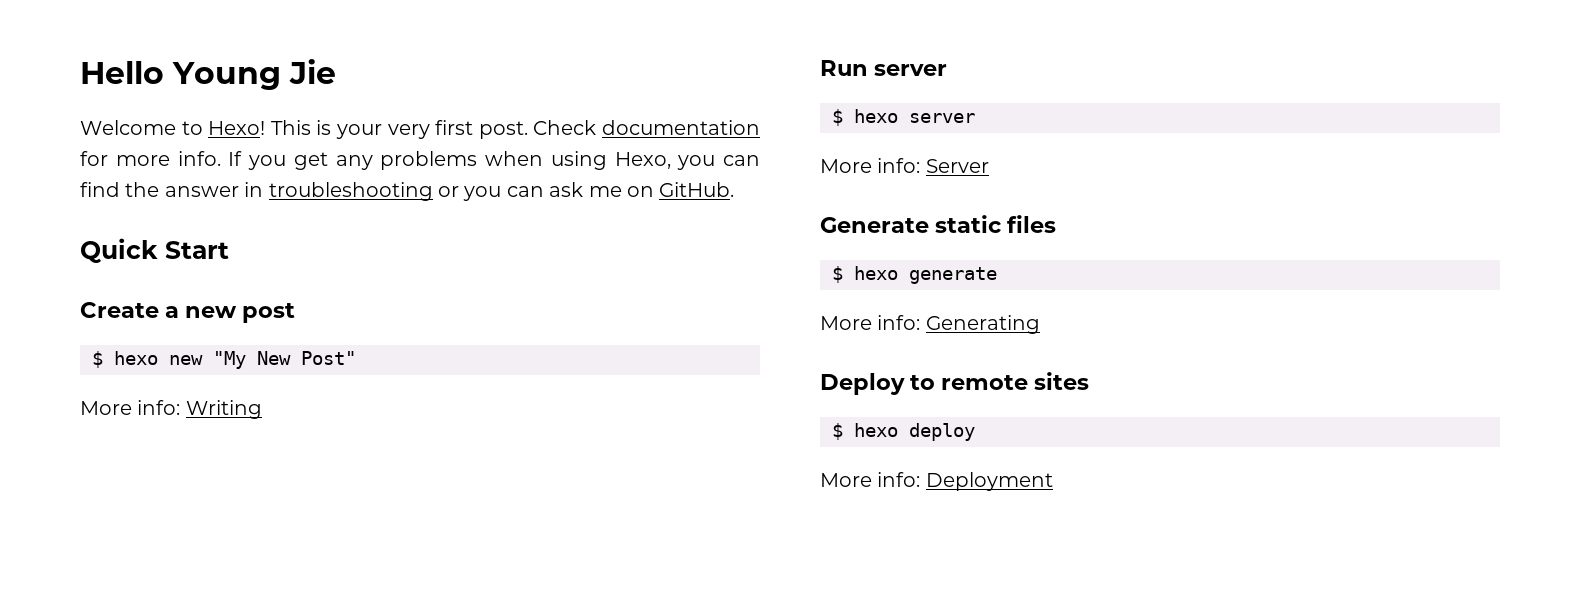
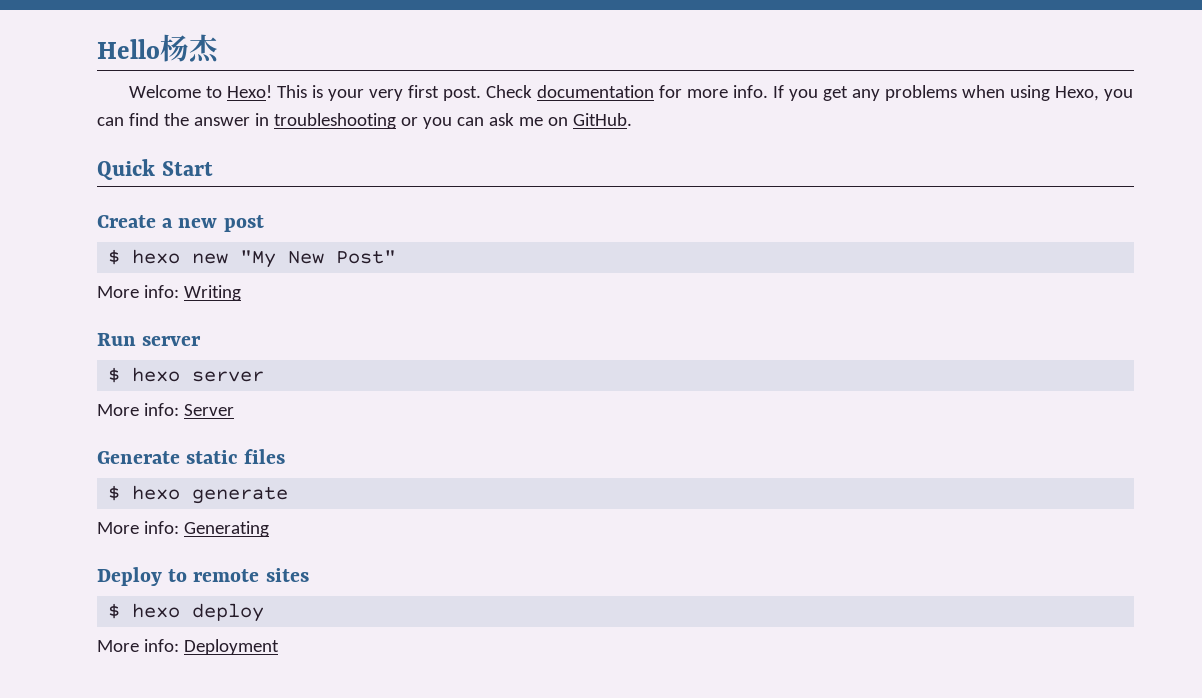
[172,59,336,90] Young Jie -> [160,34,220,64] 杨杰

